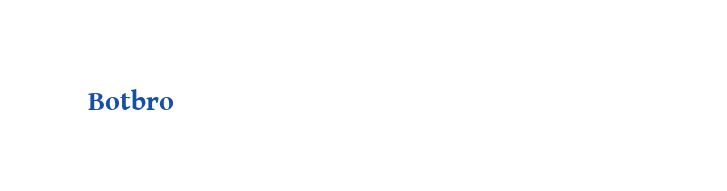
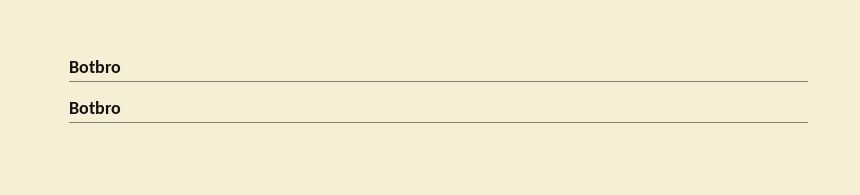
[88,89,174,110] Botbro -> [69,60,121,73] [69,101,121,114] Botbro // Botbro

